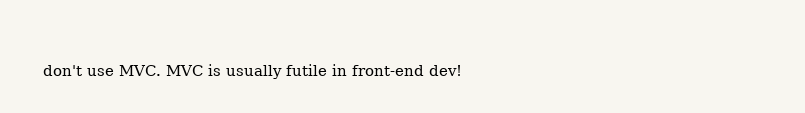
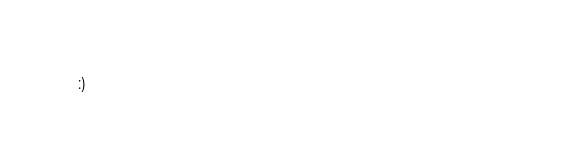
[43,64,462,79] don't use MVC. MVC is usually futile in front-end dev! -> [78,77,86,92] :)

